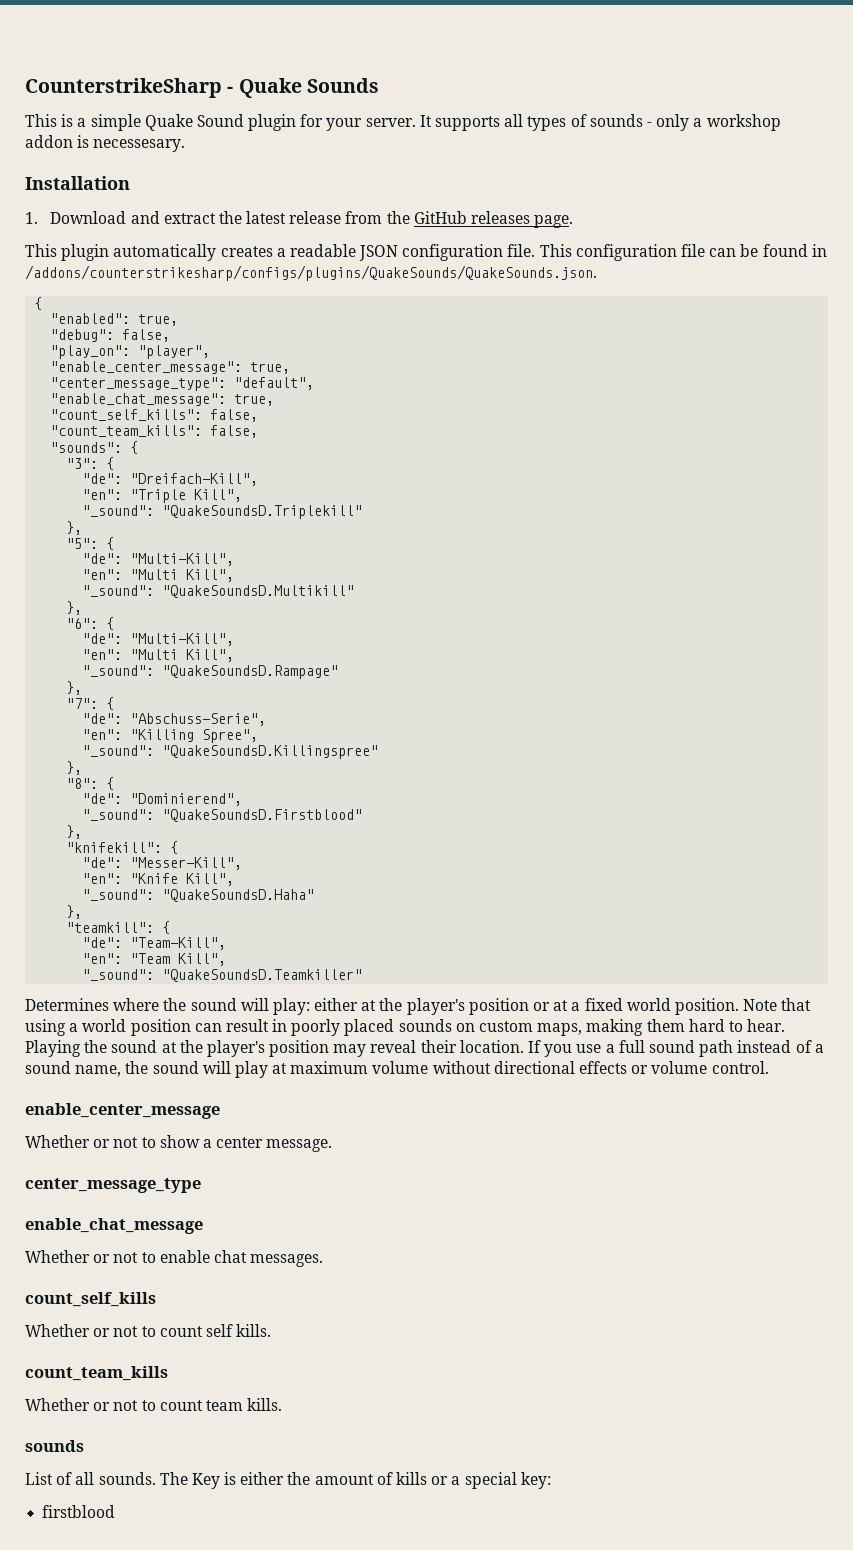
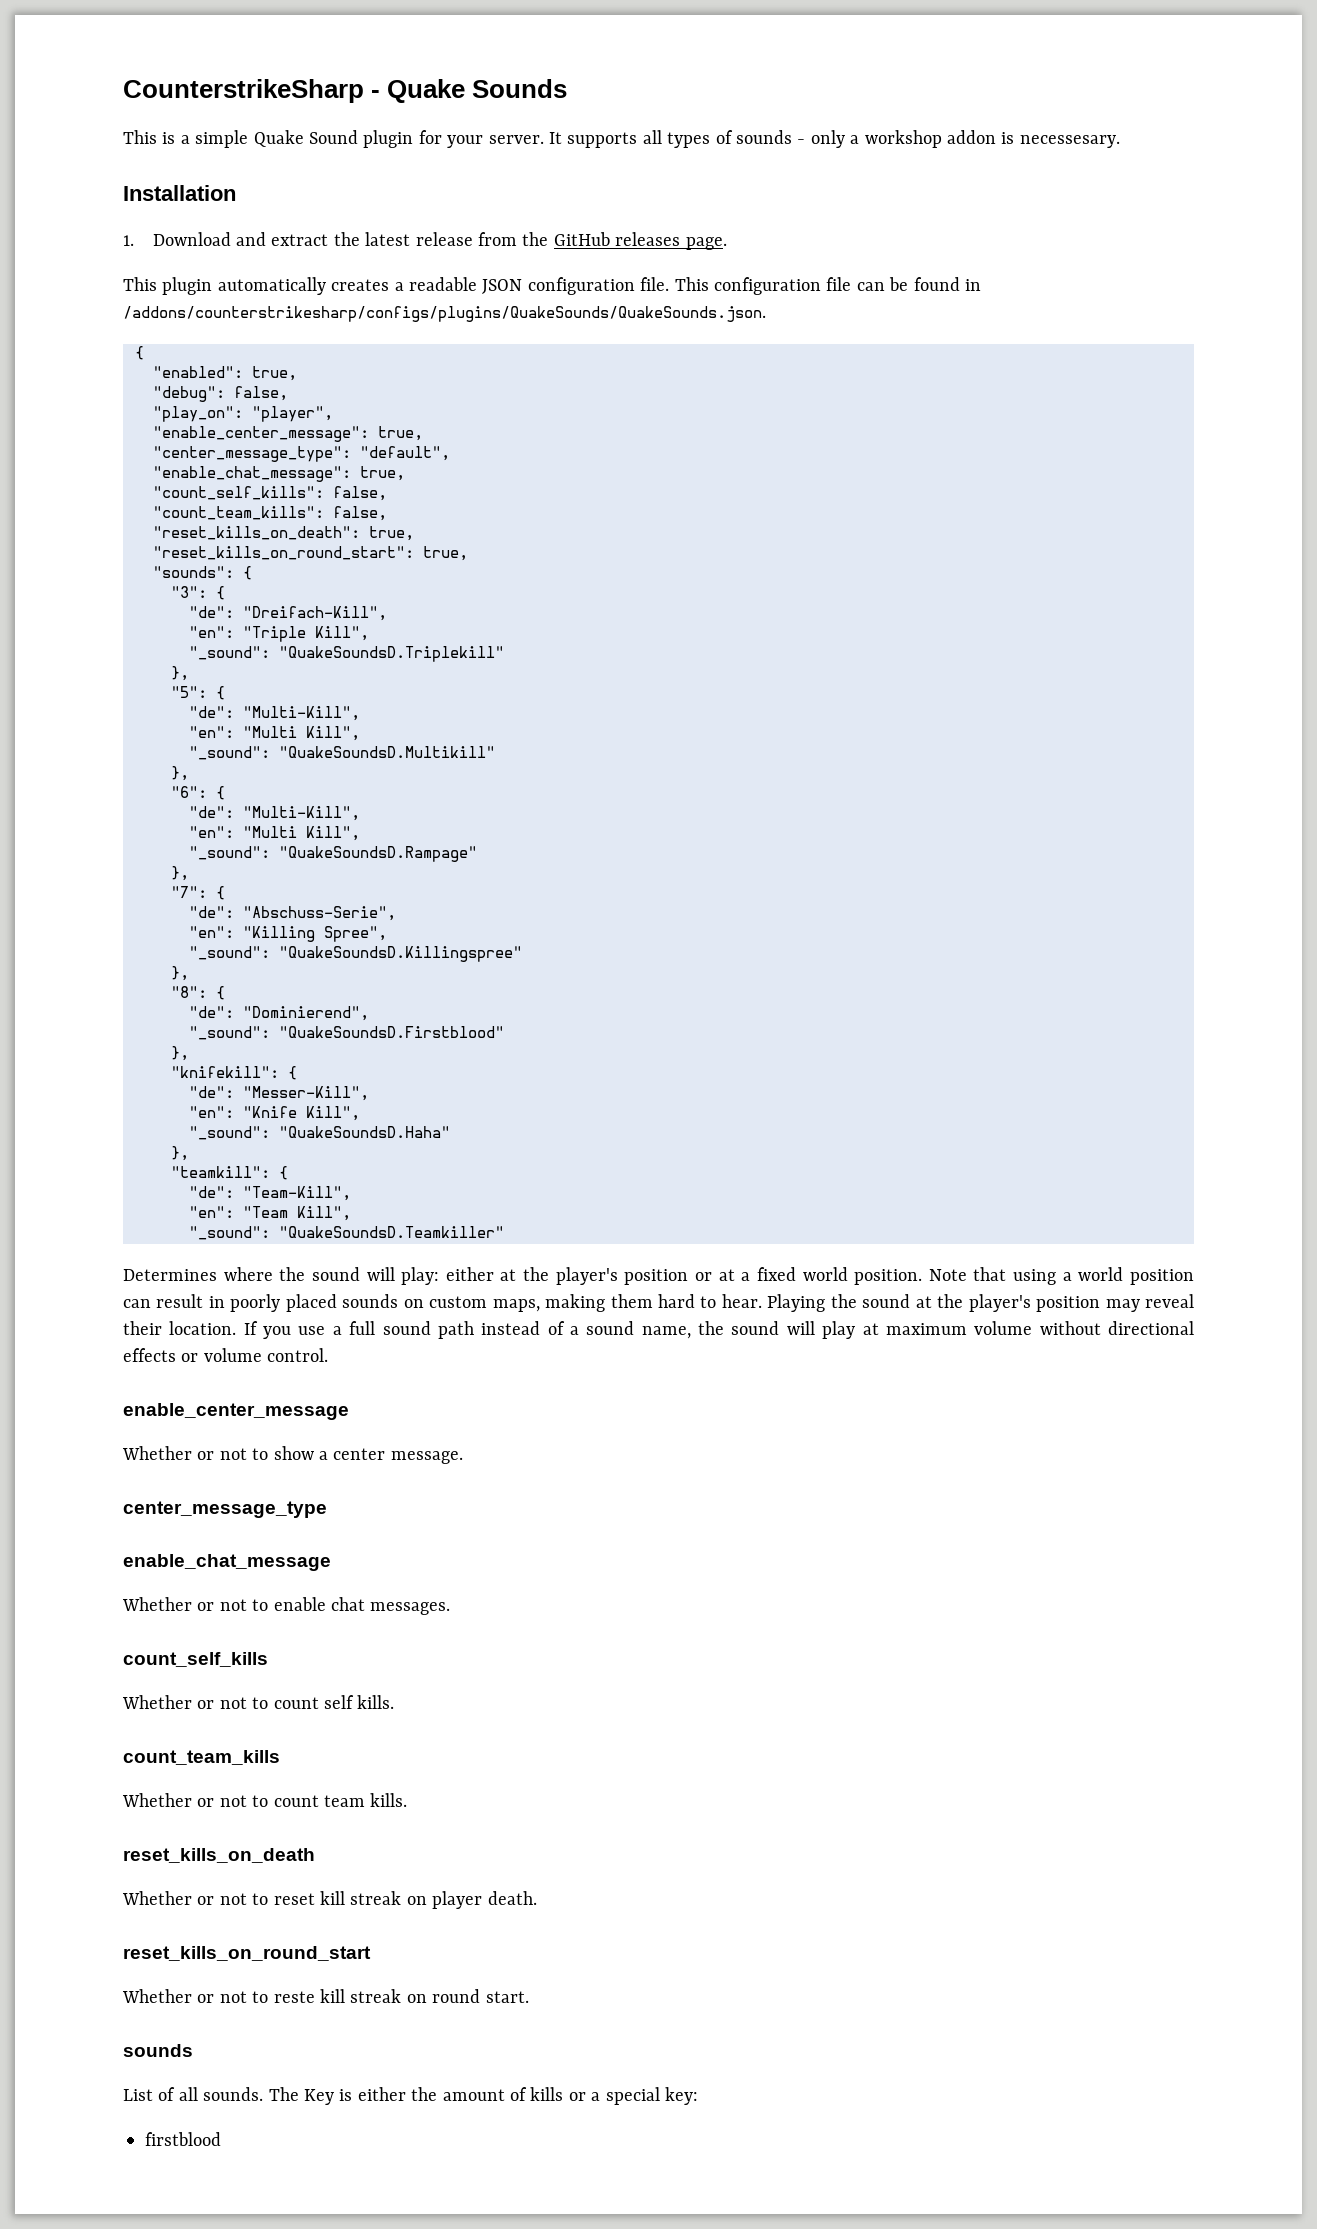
(259, 431) none -> [153,526,414,541] [153,546,468,561] // "reset_kills_on_death": true, // "reset_kills_on_round_start": true,
(283, 1404) none -> [123,1848,315,1863] [122,1891,537,1909] [123,1946,371,1961] [122,1989,529,2003] // reset_kills_on_death // Whether or not to reset kill streak on player death. // reset_kills_on_round_start // Whether or not to reste kill streak on round start.

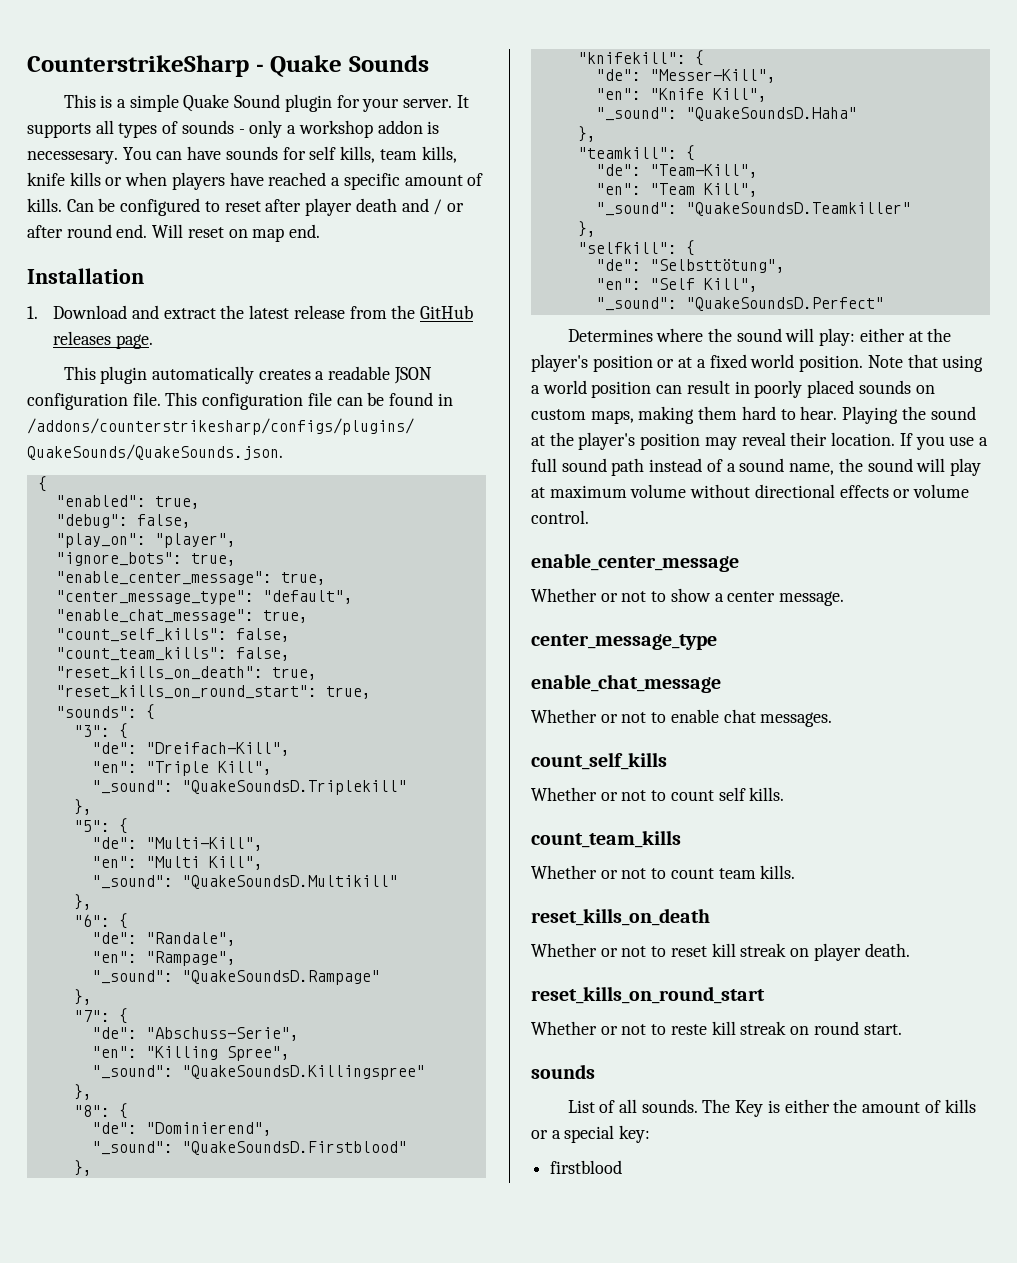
(1120, 141) none -> [122,146,457,163] [27,172,484,190] [27,198,464,216] [27,224,321,242] You can have sounds for self kills, team kills, knife kills or when players have reached a specific amount of kills. Can be configured to reset after player death and / or after round end. Will reset on map end.
(333, 414) none -> [55,552,236,566] // "ignore_bots": true,
[243,806,360,821] [189,826,360,841] "Multi-Kill", // "en": "Multi Kill", -> [145,932,236,946] [91,951,236,966] "Randale", // "en": "Rampage",
(504, 1232) none -> [577,221,596,237] [577,240,695,256] [595,259,785,273] [595,278,758,292] [595,297,884,311] // }, // "selfkill": { // "de": "Selbsttötung", // "en": "Self Kill", // "_sound": "QuakeSoundsD.Perfect"

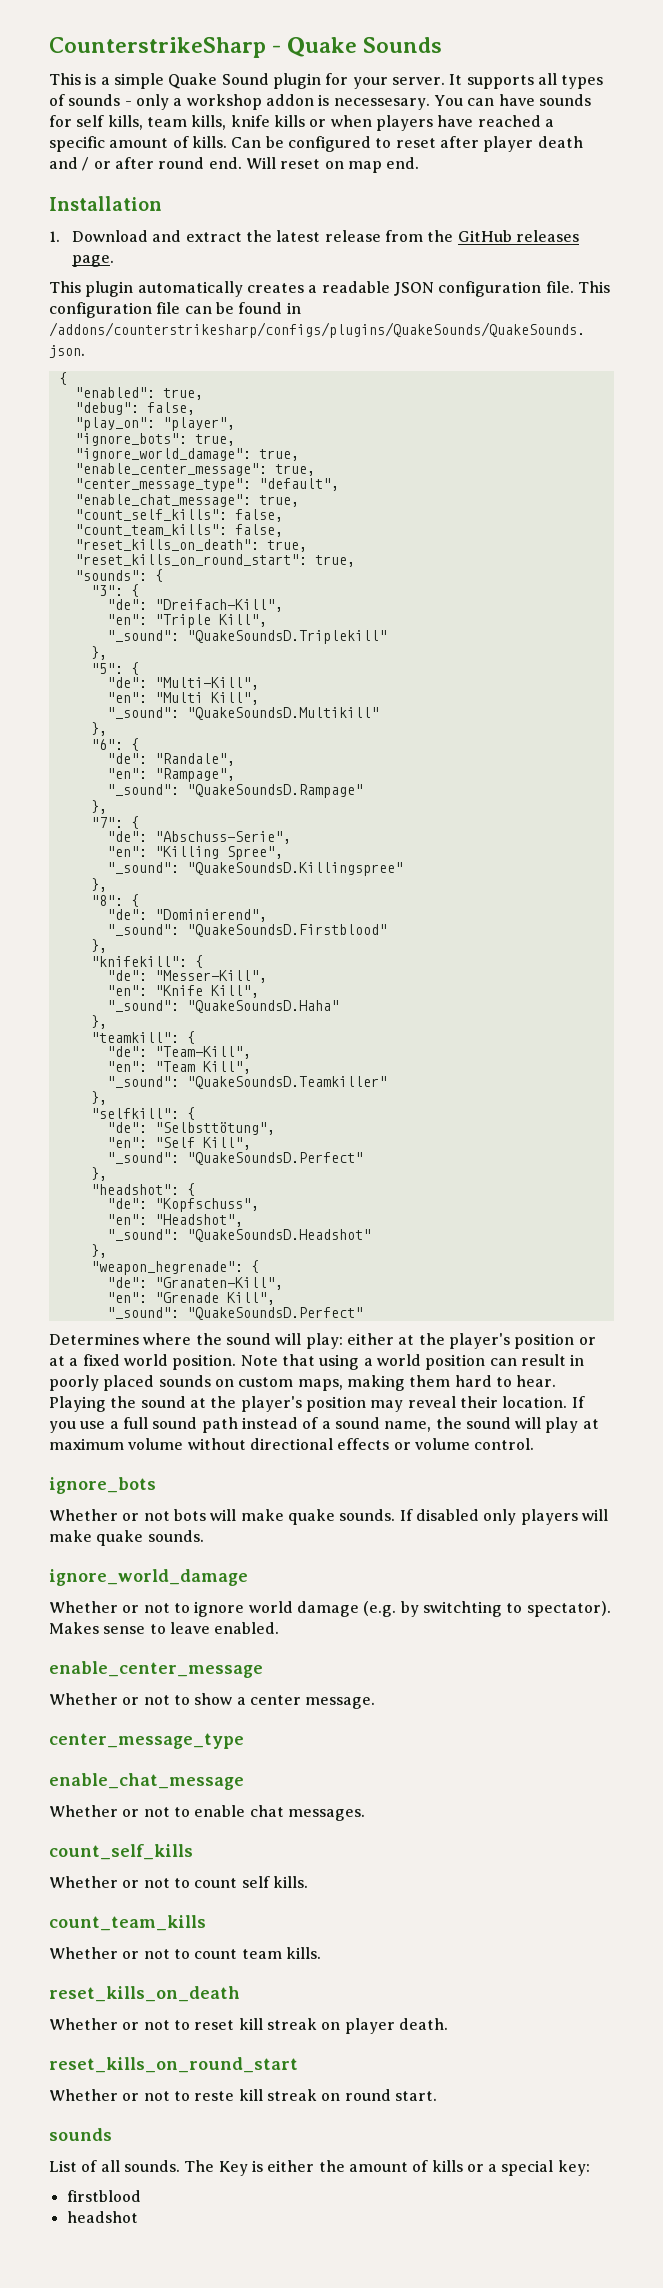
(236, 559) none -> [74,448,299,461] // "ignore_world_damage": true,
(884, 304) none -> [90,1167,107,1181] [90,1183,195,1196] [106,1198,259,1212] [106,1214,243,1227] [106,1229,371,1242] [90,1244,107,1258] [90,1260,259,1275] [106,1277,283,1290] [106,1292,275,1305] [106,1307,363,1320] // }, // "headshot": { // "de": "Kopfschuss", // "en": "Headshot", // "_sound": "QuakeSoundsD.Headshot" // }, // "weapon_hegrenade": { // "de": "Granaten-Kill", // "en": "Grenade Kill", // "_sound": "QuakeSoundsD.Perfect"
(589, 517) none -> [49,1477,156,1494] [49,1509,608,1525] [49,1530,204,1546] [49,1569,248,1586] [49,1601,611,1617] [49,1622,280,1634] // ignore_bots // Whether or not bots will make quake sounds. If disabled only players will make quake sounds. // ignore_world_damage // Whether or not to ignore world damage (e.g. by switchting to spectator). Makes sense to leave enabled.
(623, 1167) none -> [66,2211,138,2223] // headshot

